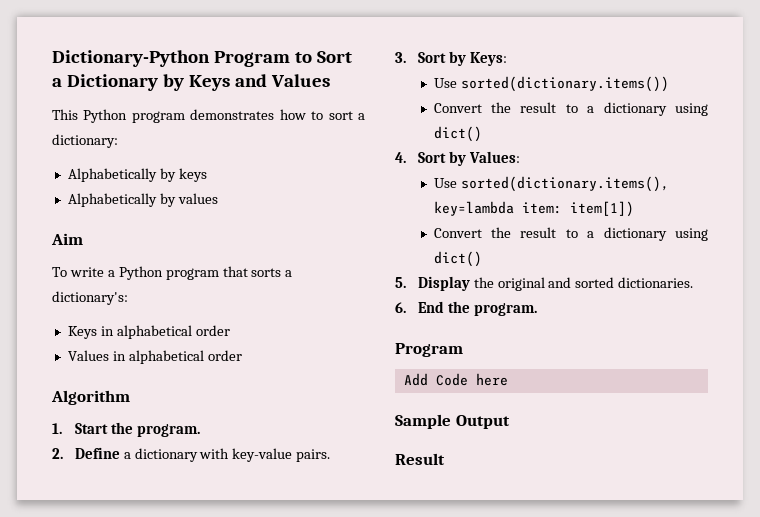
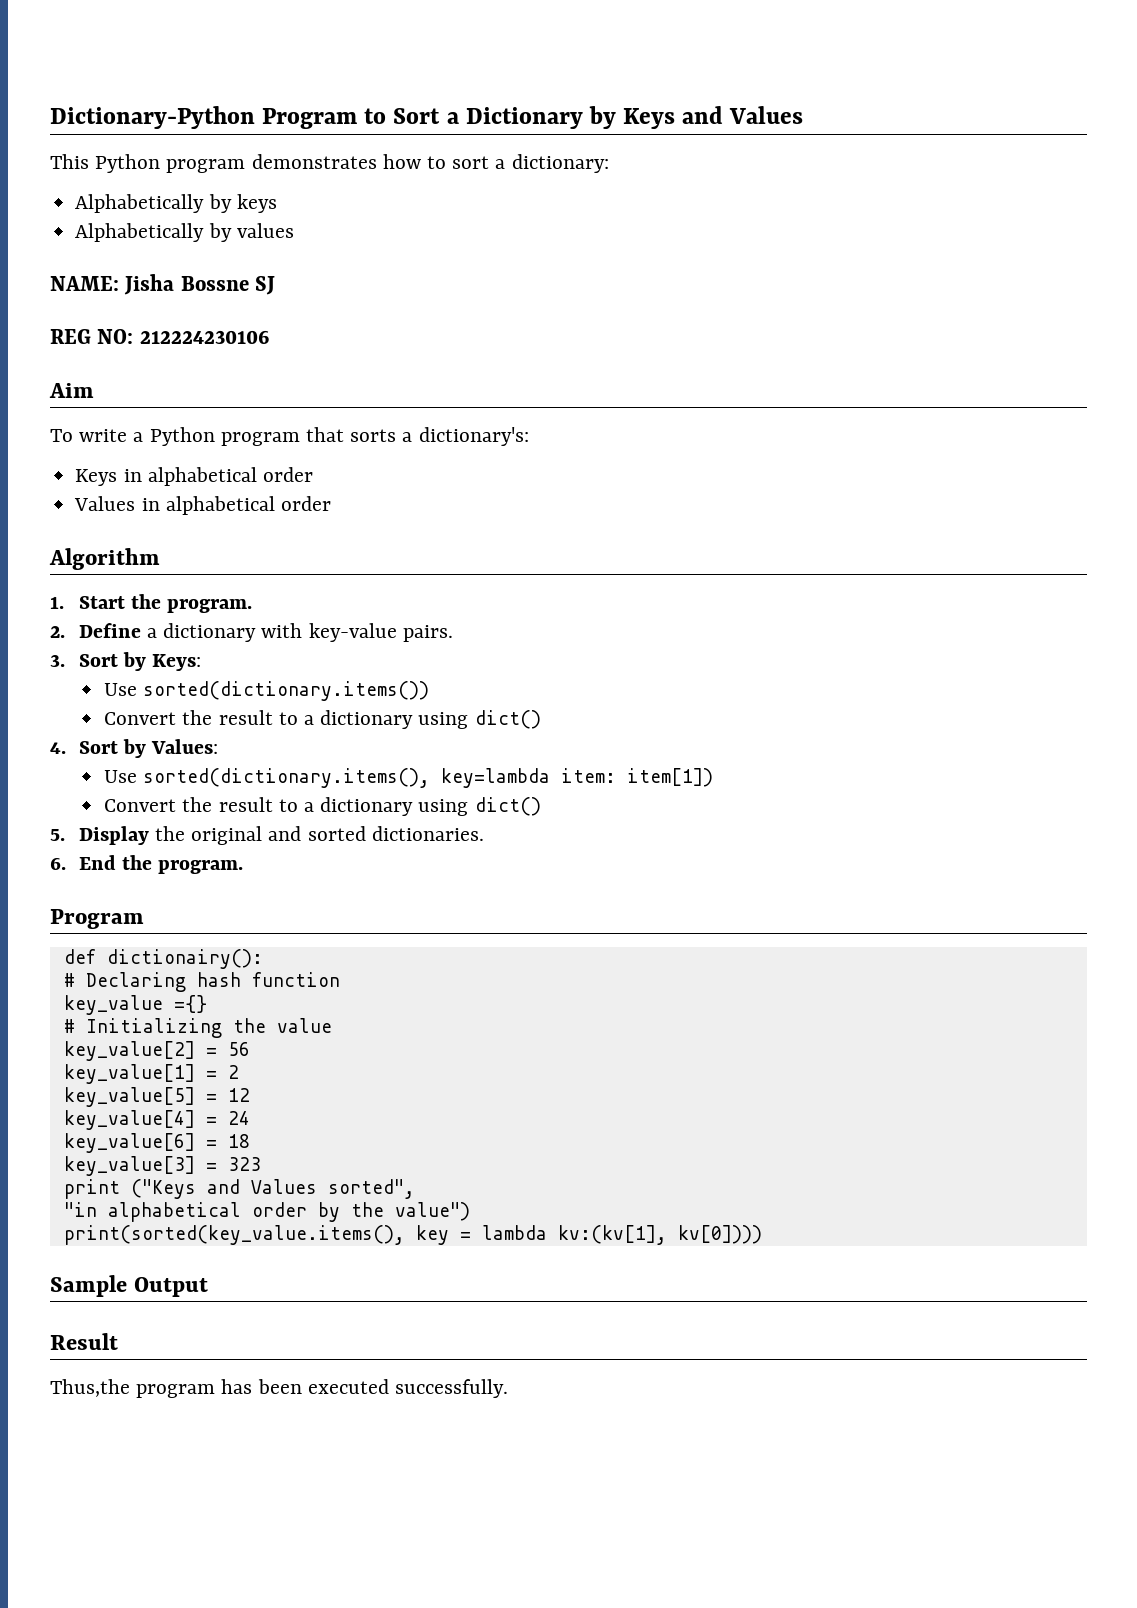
(218, 198) none -> [50,274,276,295] [50,329,269,344] // NAME: Jisha Bossne SJ // REG NO: 212224230106
[403,373,508,386] [395,414,510,429] [395,453,445,465] Add Code here // Sample Output // Result -> [63,949,263,969] [63,972,340,992] [63,995,207,1015] [63,1018,332,1038] [63,1041,250,1061] [63,1064,239,1084] [63,1087,250,1107] [63,1110,250,1130] [63,1133,250,1153] [63,1156,261,1176] [63,1179,415,1199] [63,1202,470,1222] [63,1225,762,1245] [50,1275,208,1297] [50,1333,118,1350] [50,1379,509,1398] def dictionairy(): // # Declaring hash function // key_value ={} // # Initializing the value // key_value[2] = 56 // key_value[1] = 2 // key_value[5] = 12 // key_value[4] = 24 // key_value[6] = 18 // key_value[3] = 323 // print ("Keys and Values sorted", // "in alphabetical order by the value") // print(sorted(key_value.items(), key = lambda kv:(kv[1], kv[0]))) // Sample Output // Result // Thus,the program has been executed successfully.

